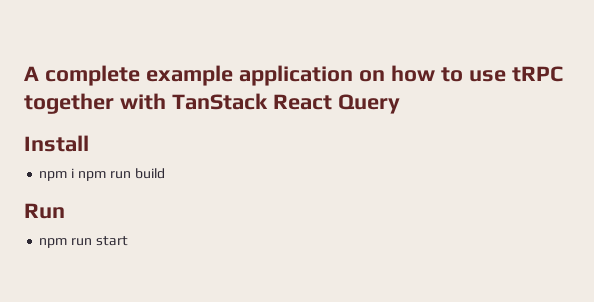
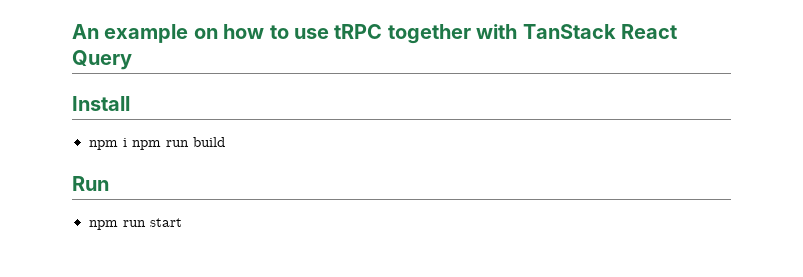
[24,65,353,86] A complete example application -> [72,24,189,43] An example

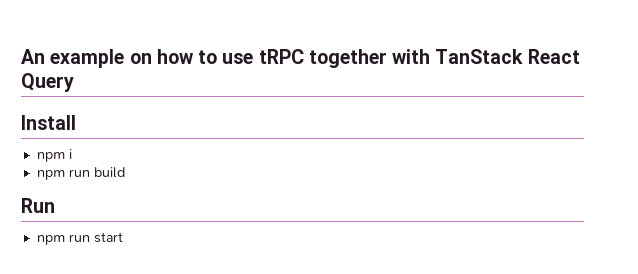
(127, 142) none -> (72, 154) //

